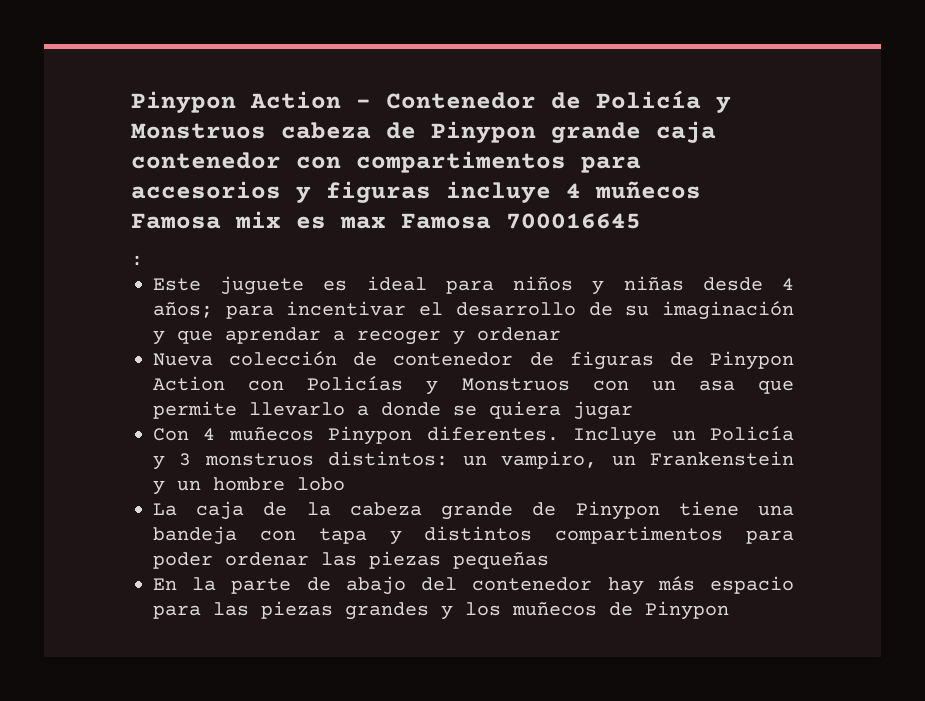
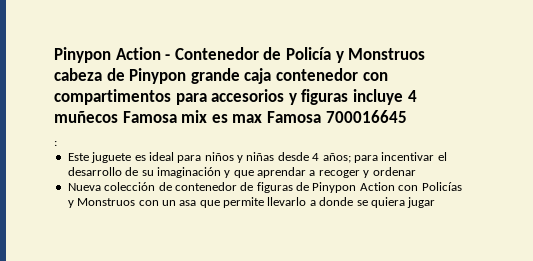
[153,426,794,445] [153,451,794,470] [153,477,345,495] [153,501,794,520] [153,526,794,545] [153,551,549,569] [153,576,794,595] [153,601,729,620] // Con 4 muñecos Pinypon diferentes. Incluye un Policía y 3 monstruos distintos: un vampiro, un Frankenstein y un hombre lobo // La caja de la cabeza grande de Pinypon tiene una bandeja con tapa y distintos compartimentos para poder ordenar las piezas pequeñas // En la parte de abajo del contenedor hay más espacio para las piezas grandes y los muñecos de Pinypon -> (436, 202) none

